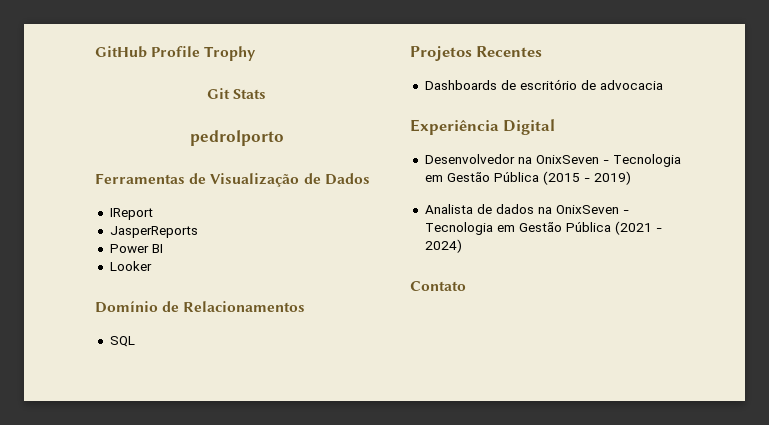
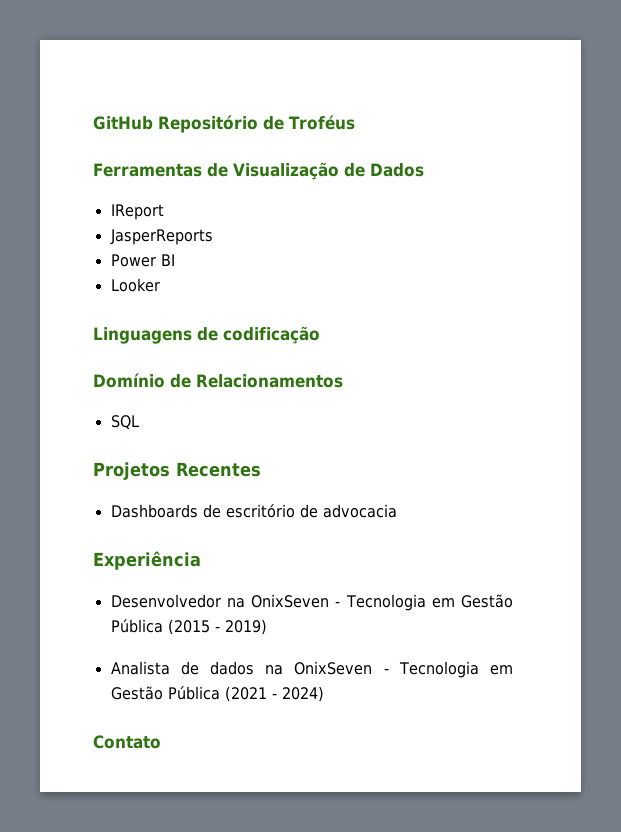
[151,46,257,61] [206,88,267,99] [189,130,284,146] Profile Trophy // Git Stats // pedrolporto -> [158,115,355,133] Repositório de Troféus
(152, 266) none -> [93,326,320,344] // Linguagens de codificação
[503,119,556,135] Digital -> (201, 560) none

